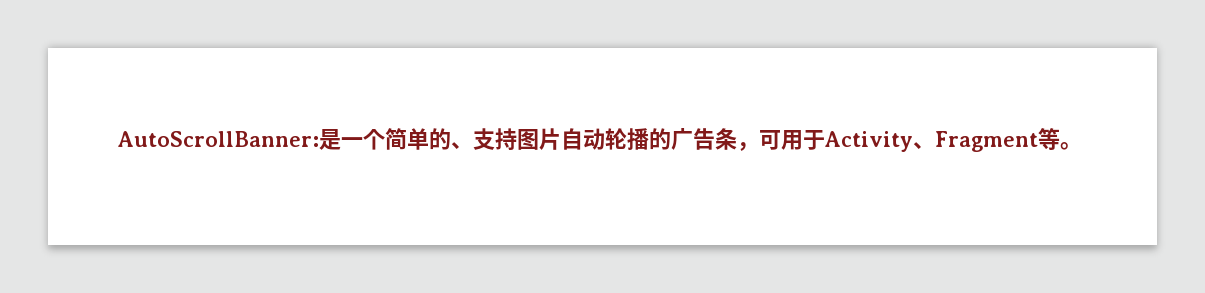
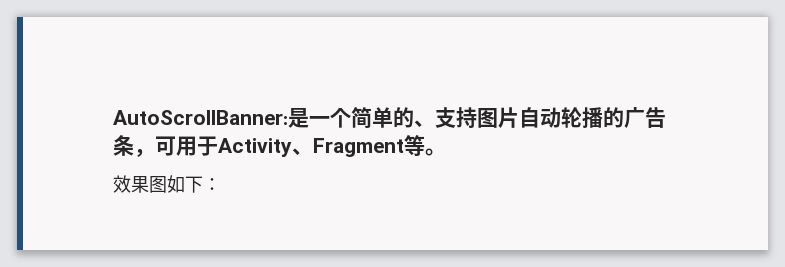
(1082, 146) none -> [113,175,221,193] // 效果图如下：

